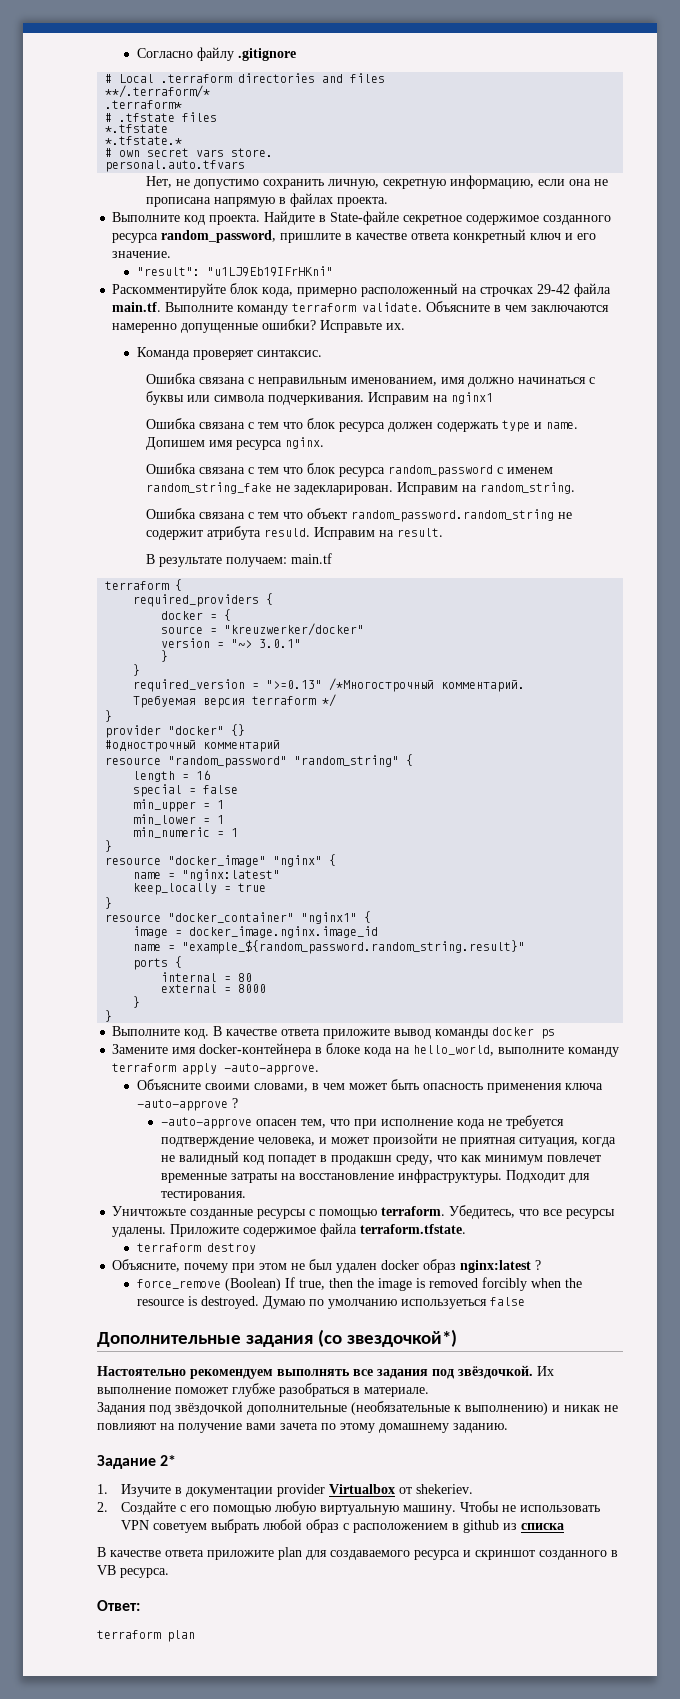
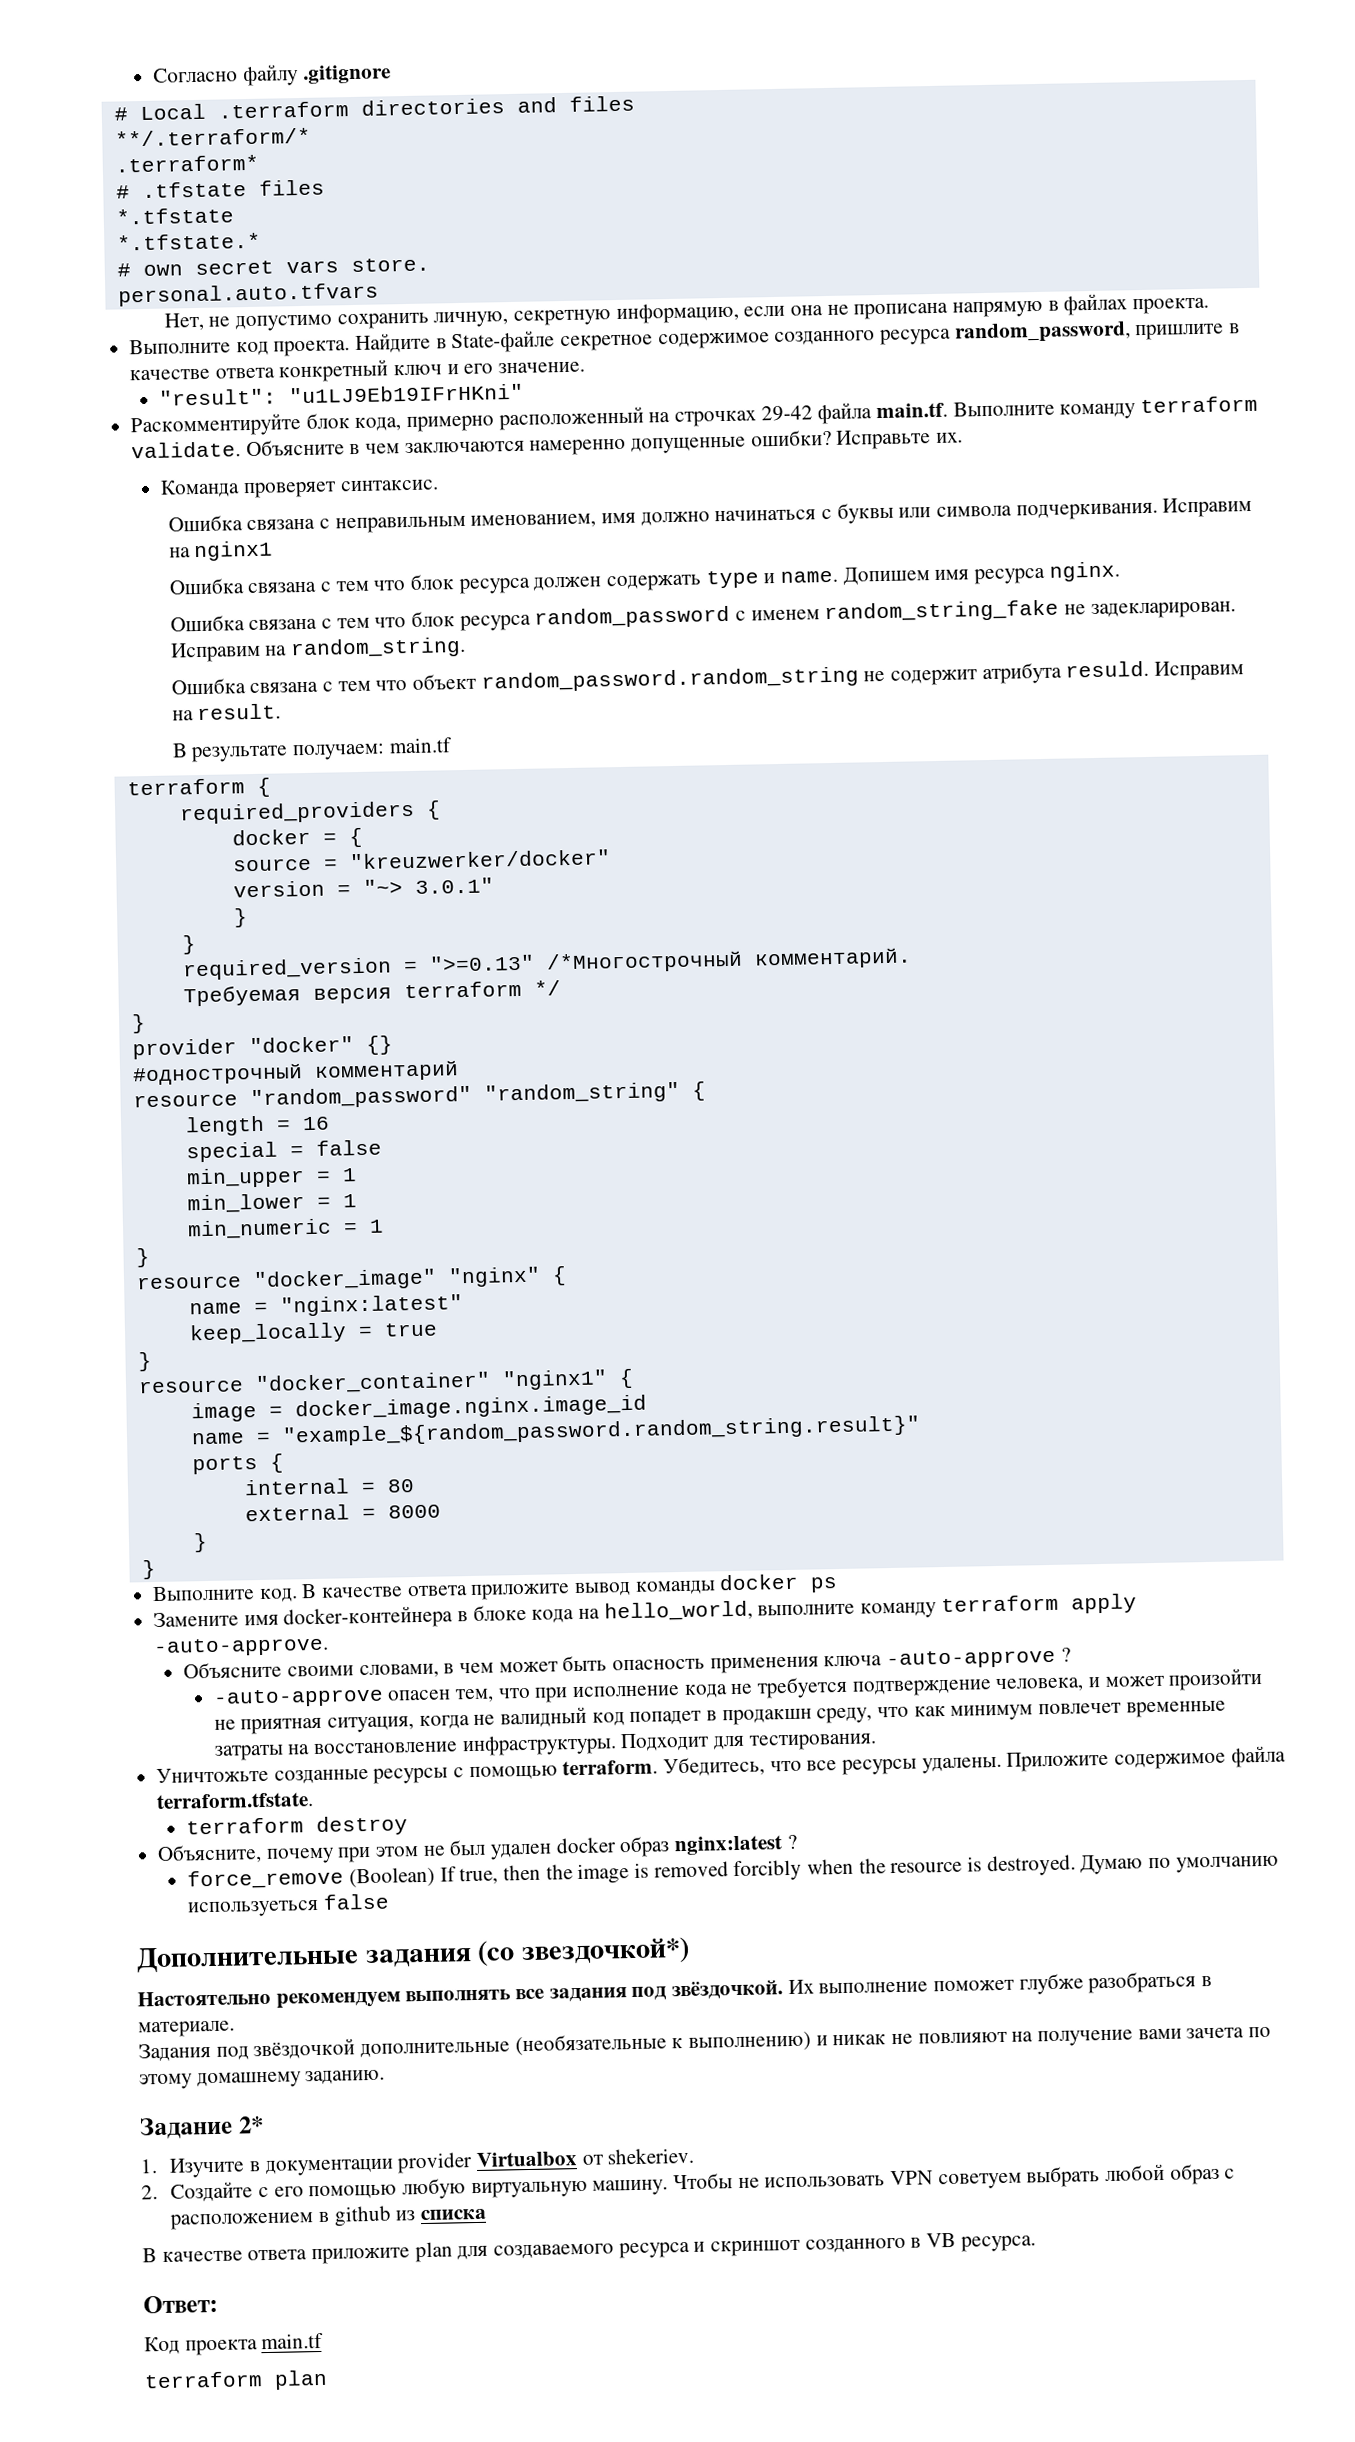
(140, 1605) none -> [144,2332,325,2356] // Код проекта main.tf

